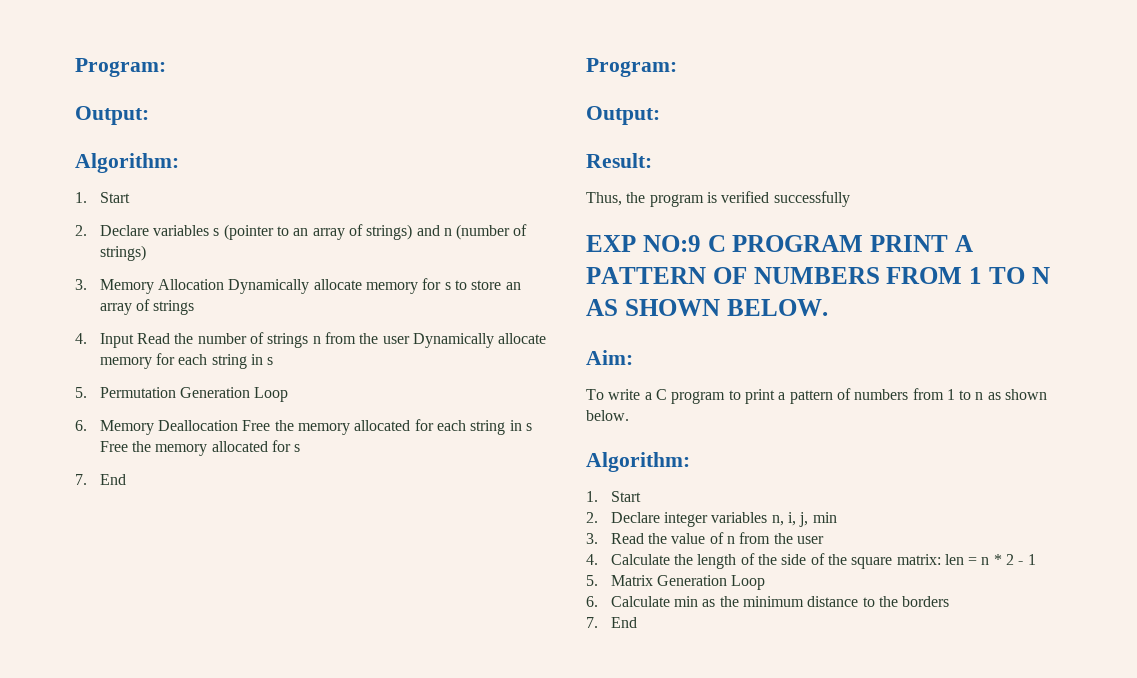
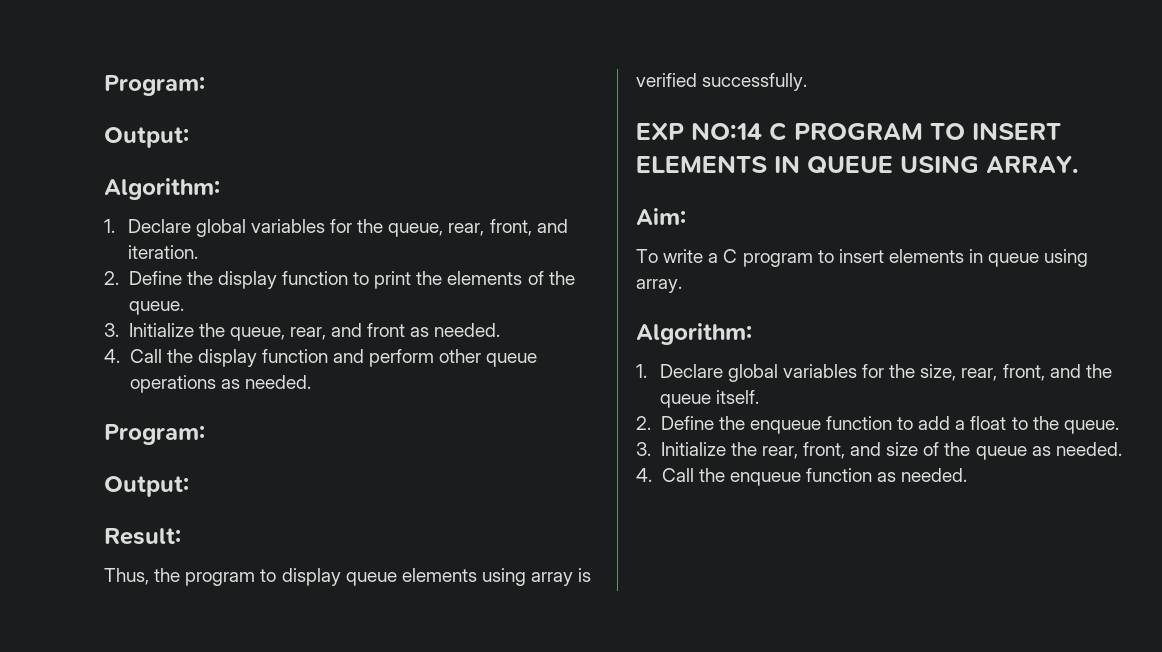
[99,192,130,203] [75,224,528,240] [99,245,146,261] [75,278,521,294] [99,299,195,315] [75,332,547,348] [99,353,274,369] [75,387,289,402] [75,419,532,435] [99,440,301,456] [75,474,126,485] Start // 2. Declare variables s (pointer to an array of strings) and n (number of strings) // 3. Memory Allocation Dynamically allocate memory for s to store an array of strings // 4. Input Read the number of strings n from the user Dynamically allocate memory for each string in s // 5. Permutation Generation Loop // 6. Memory Deallocation Free the memory allocated for each string in s Free the memory allocated for s // 7. End -> [127,219,568,237] [127,245,198,259] [104,271,575,289] [128,301,184,315] [104,323,501,341] [104,349,538,367] [129,375,311,393] Declare global variables for the queue, rear, front, and iteration. // 2. Define the display function to print the elements of the queue. // 3. Initialize the queue, rear, and front as needed. // 4. Call the display function and perform other queue operations as needed.
(704, 200) none -> [260,568,574,586] to display queue elements using array
[773,191,850,207] successfully -> [702,73,808,91] successfully.
[642,235,701,252] NO:9 -> [691,122,762,140] NO:14
[870,235,973,252] [586,267,1050,284] [586,299,828,316] PRINT A PATTERN OF NUMBERS FROM 1 TO N AS SHOWN BELOW. -> [930,122,1061,140] [636,155,1079,174] TO INSERT ELEMENTS IN QUEUE USING ARRAY.
[744,388,1048,404] [586,410,629,421] [586,452,690,472] [586,491,641,502] [586,512,837,527] [586,532,824,544] [586,553,1036,569] [586,575,766,590] [586,596,950,607] [586,617,637,628] print a pattern of numbers from 1 to n as shown below. // Algorithm: // 1. Start // 2. Declare integer variables n, i, j, min // 3. Read the value of n from the user // 4. Calculate the length of the side of the square matrix: len = n * 2 - 1 // 5. Matrix Generation Loop // 6. Calculate min as the minimum distance to the borders // 7. End -> [838,249,1089,267] [636,279,682,293] [636,323,752,345] [636,364,1112,382] [659,390,759,408] [636,416,1119,434] [636,442,1122,460] [636,468,968,486] insert elements in queue using array. // Algorithm: // 1. Declare global variables for the size, rear, front, and the queue itself. // 2. Define the enqueue function to add a float to the queue. // 3. Initialize the rear, front, and size of the queue as needed. // 4. Call the enqueue function as needed.

